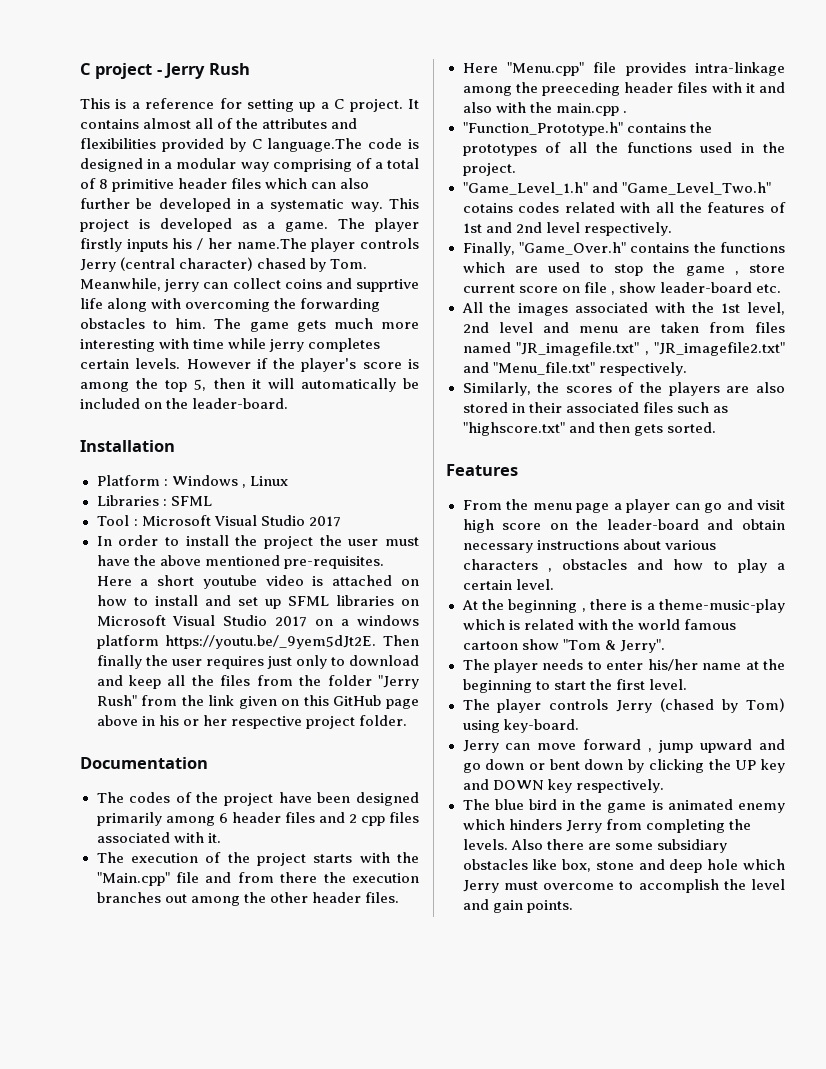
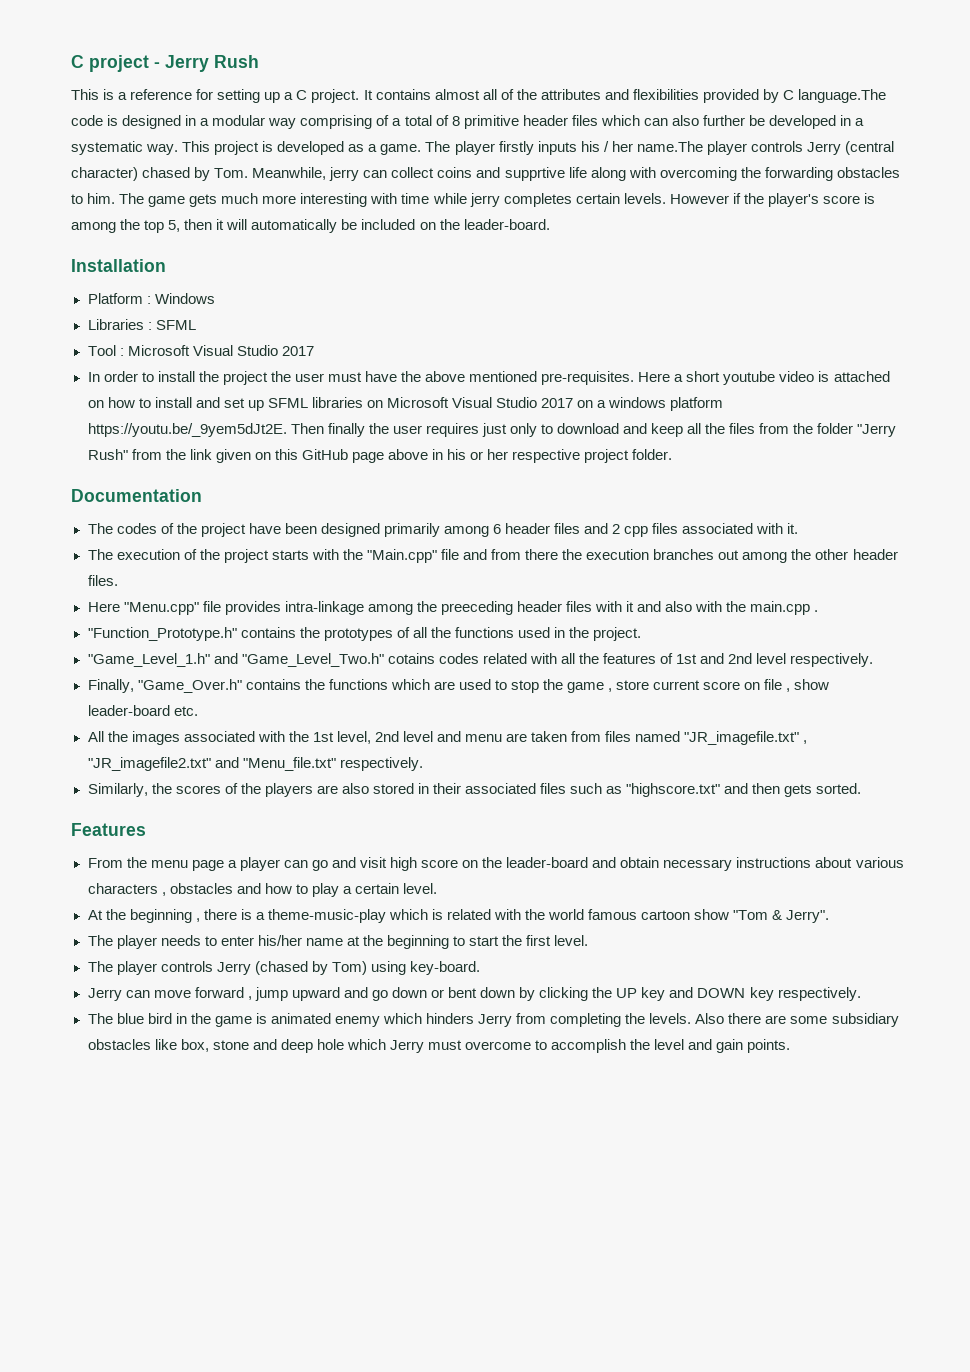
[241,476,288,488] , Linux -> (215, 298) none

